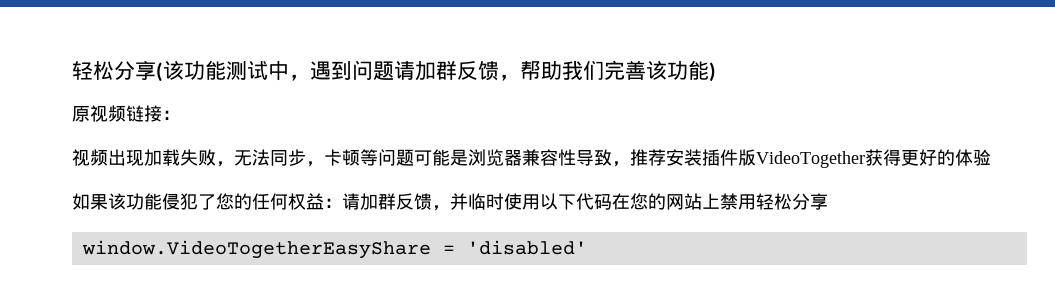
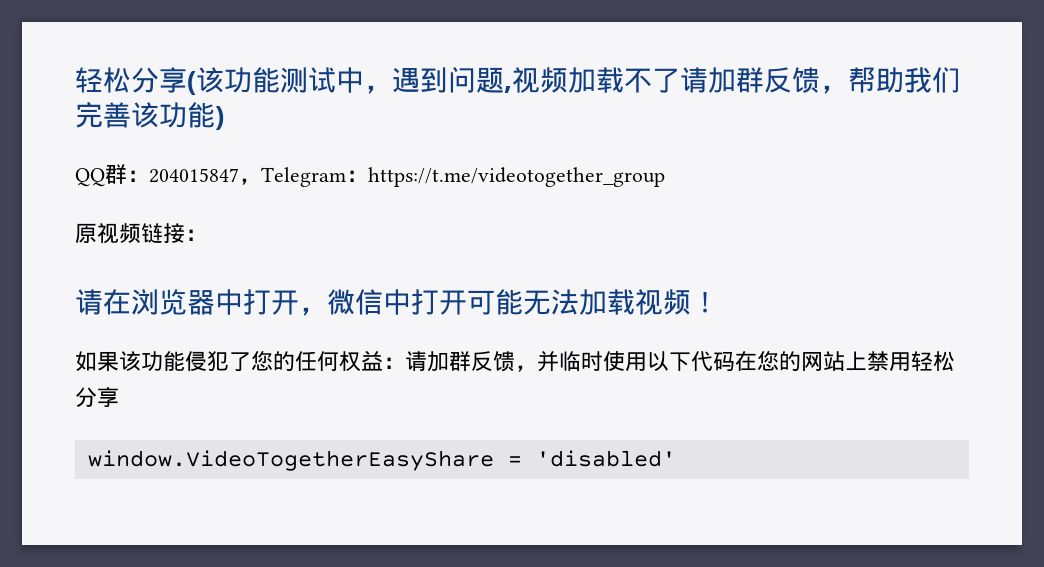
(394, 71) none -> [504,67,680,93] ,视频加载不了
[72,105,180,122] [72,149,991,168] 原视频链接： // 视频出现加载失败，无法同步，卡顿等问题可能是浏览器兼容性导致，推荐安装插件版VideoTogether获得更好的体验 -> [75,164,665,187] [75,223,207,244] [75,289,719,316] QQ群：204015847，Telegram：https://t.me/videotogether_group // 原视频链接： // 请在浏览器中打开，微信中打开可能无法加载视频！

